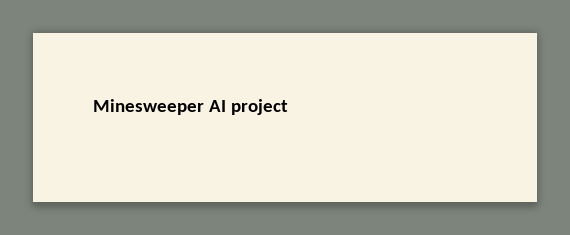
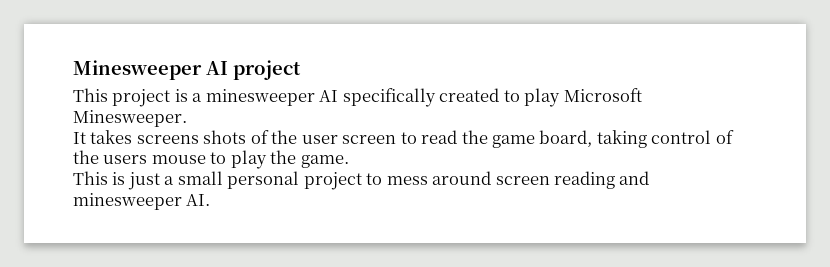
(289, 107) none -> [73,88,642,107] [73,110,187,127] [73,130,734,148] [73,150,349,169] [73,171,650,190] [73,193,211,210] // This project is a minesweeper AI specifically created to play Microsoft Minesweeper. // It takes screens shots of the user screen to read the game board, taking control of the users mouse to play the game. // This is just a small personal project to mess around screen reading and minesweeper AI.

